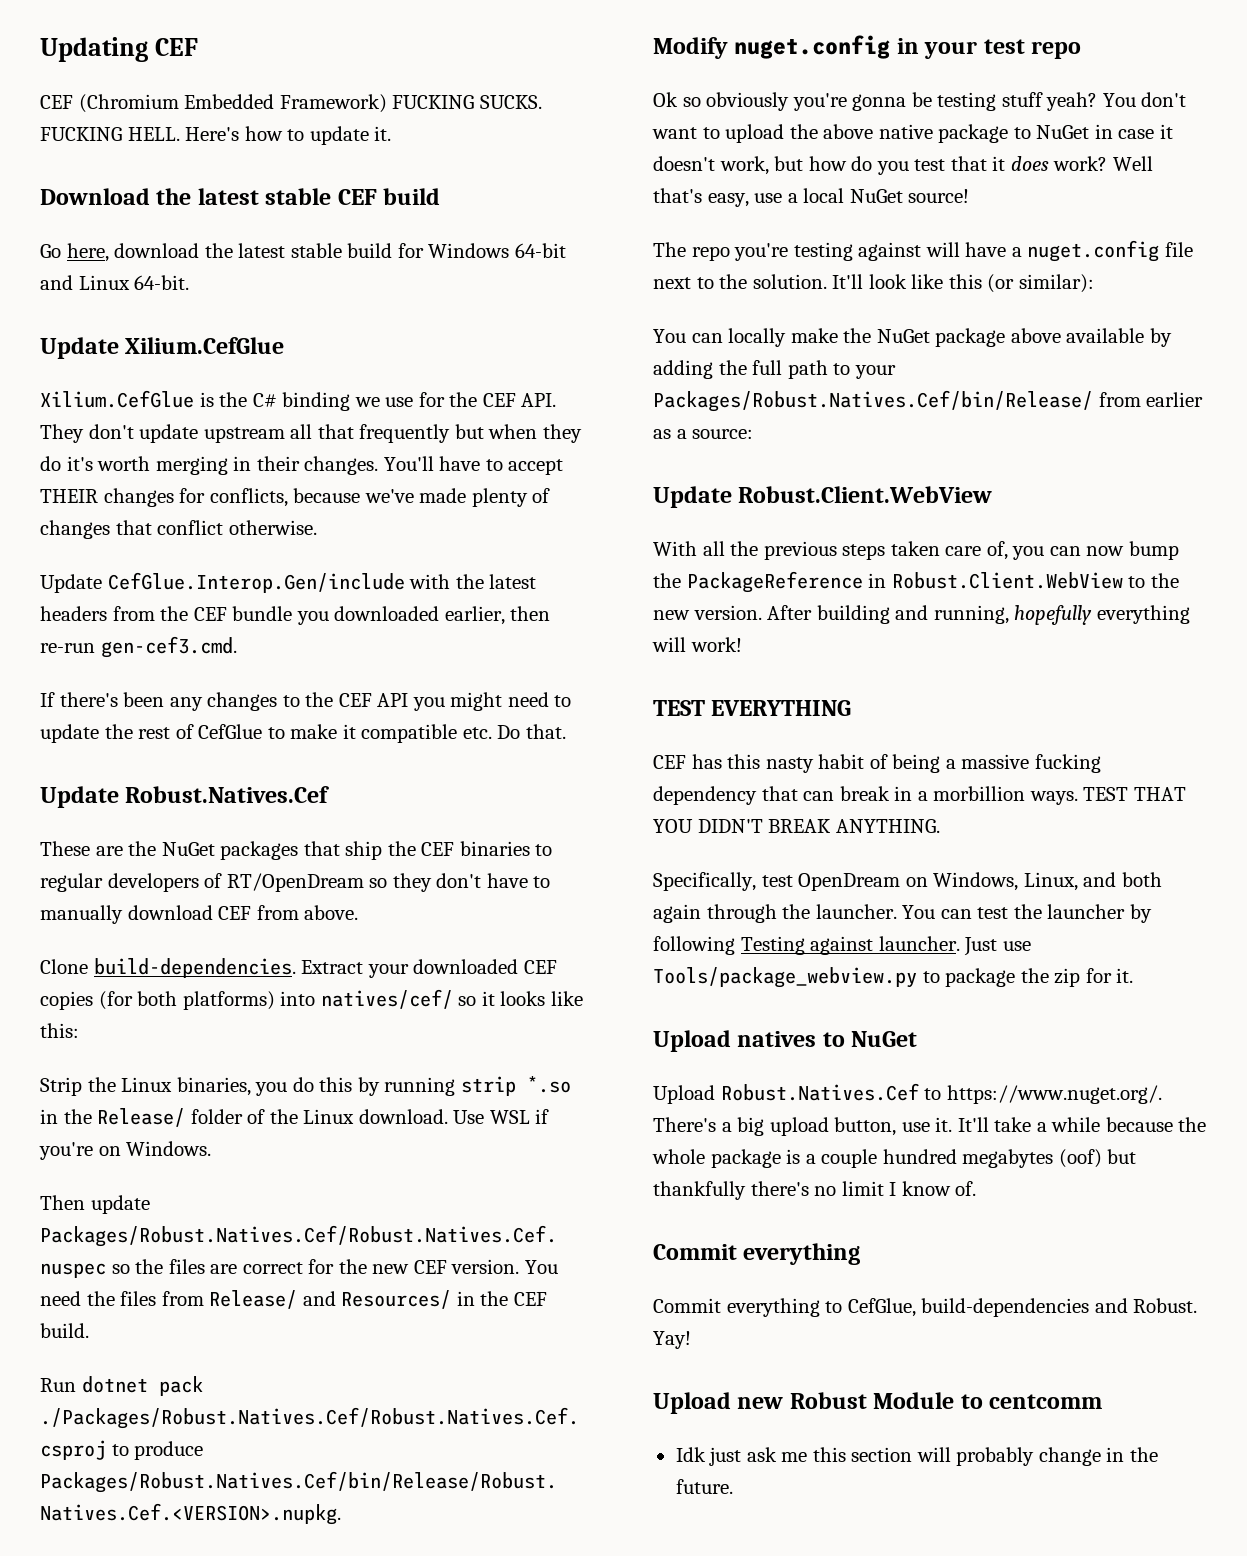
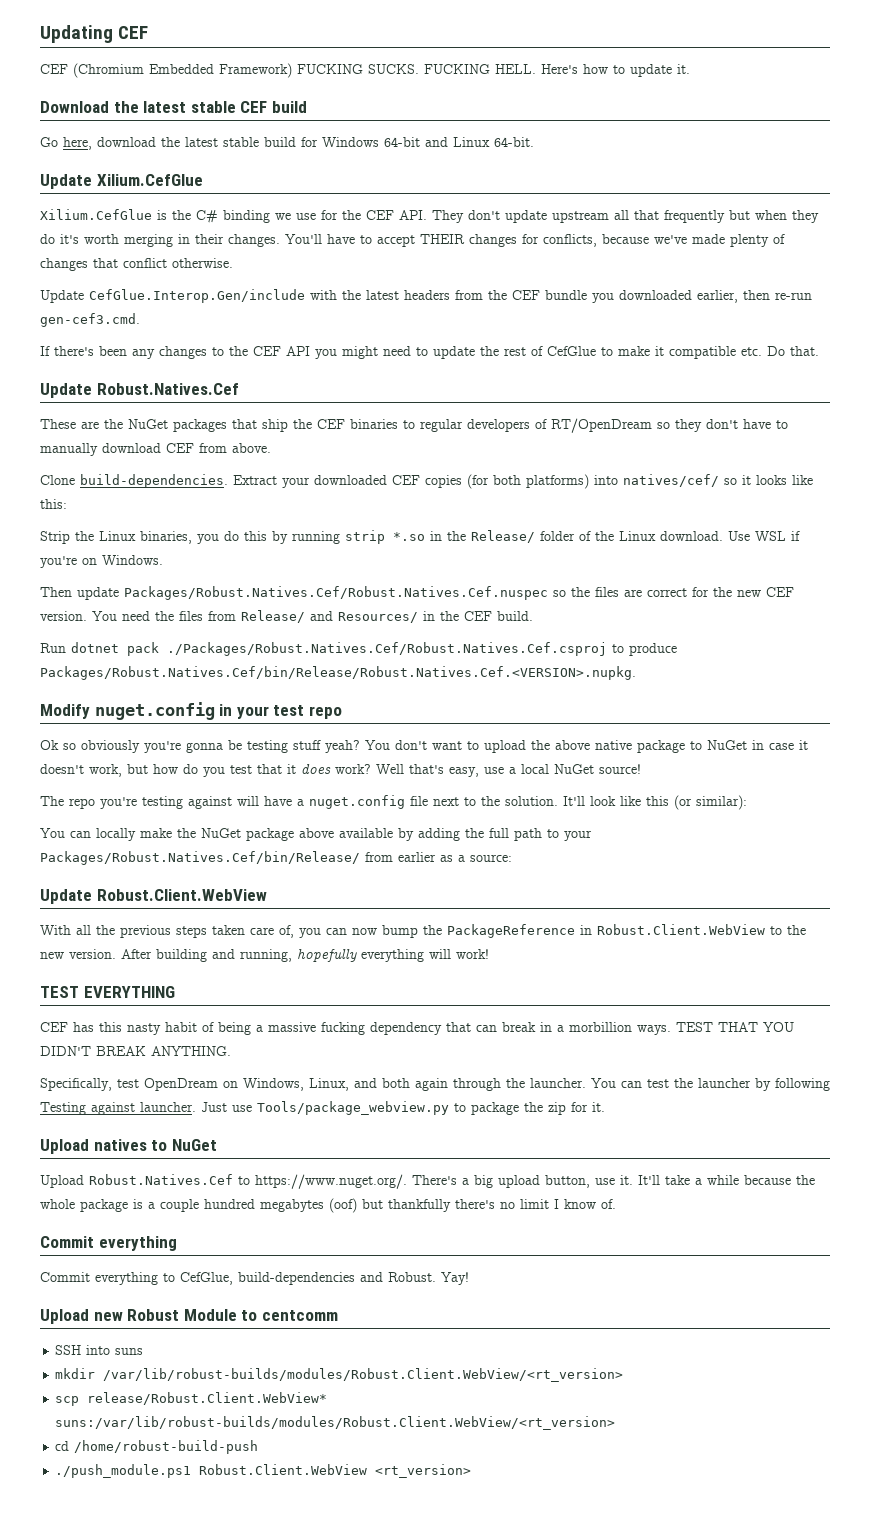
[675,1447,1158,1466] [675,1479,733,1494] Idk just ask me this section will probably change in the future. -> [55,1345,144,1355] [55,1368,624,1382] [55,1392,328,1406] [55,1416,616,1430] [55,1440,259,1454] [55,1464,472,1478] SSH into suns // mkdir /var/lib/robust-builds/modules/Robust.Client.WebView/<rt_version> // scp release/Robust.Client.WebView* suns:/var/lib/robust-builds/modules/Robust.Client.WebView/<rt_version> // cd /home/robust-build-push // ./push_module.ps1 Robust.Client.WebView <rt_version>

